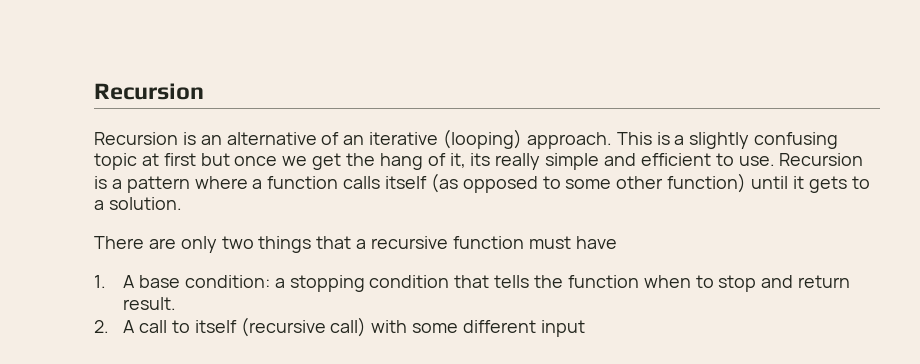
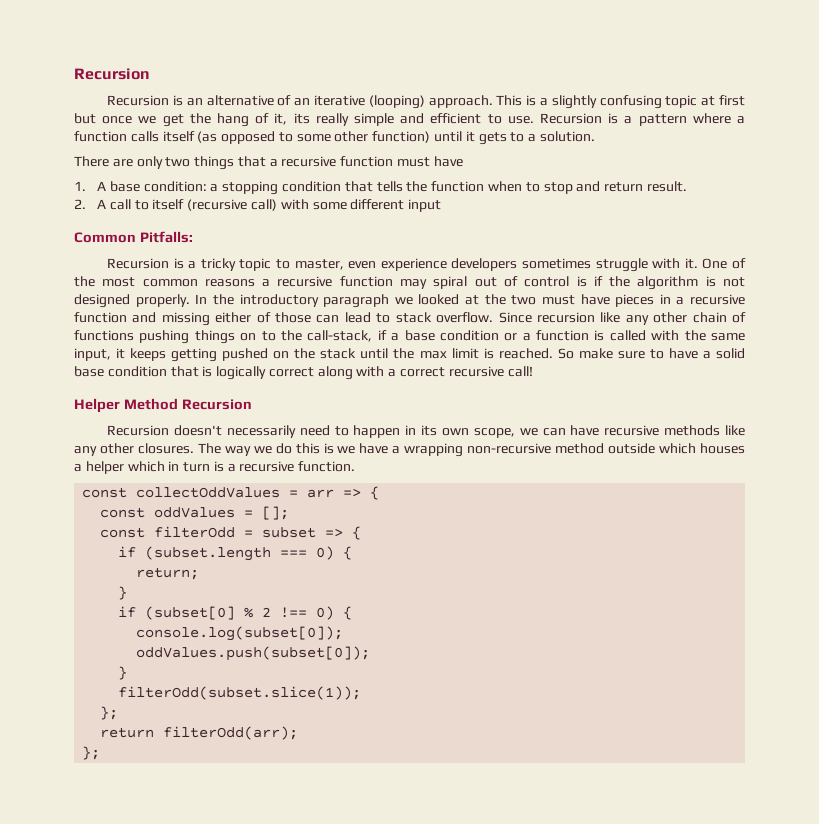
(585, 328) none -> [74,231,193,243] [107,258,747,272] [74,276,745,290] [74,294,745,308] [74,312,746,326] [74,330,746,344] [74,348,745,362] [74,366,533,380] [74,398,252,413] [107,425,746,438] [74,443,746,457] [74,461,356,474] [82,486,380,500] [100,506,290,520] [100,526,362,540] [118,546,353,561] [136,567,200,580] [118,586,128,600] [118,606,353,620] [136,626,344,641] [136,646,371,661] [118,666,128,680] [118,686,362,700] [100,706,119,720] [100,726,299,740] [82,746,101,760] // Common Pitfalls: // Recursion is a tricky topic to master, even experience developers sometimes struggle with it. One of the most common reasons a recursive function may spiral out of control is if the algorithm is not designed properly. In the introductory paragraph we looked at the two must have pieces in a recursive function and missing either of those can lead to stack overflow. Since recursion like any other chain of functions pushing things on to the call-stack, if a base condition or a function is called with the same input, it keeps getting pushed on the stack until the max limit is reached. So make sure to have a solid base condition that is logically correct along with a correct recursive call! // Helper Method Recursion // Recursion doesn't necessarily need to happen in its own scope, we can have recursive methods like any other closures. The way we do this is we have a wrapping non-recursive method outside which houses a helper which in turn is a recursive function. // const collectOddValues = arr => { // const oddValues = []; // const filterOdd = subset => { // if (subset.length === 0) { // return; // } // if (subset[0] % 2 !== 0) { // console.log(subset[0]); // oddValues.push(subset[0]); // } // filterOdd(subset.slice(1)); // }; // return filterOdd(arr); // };

